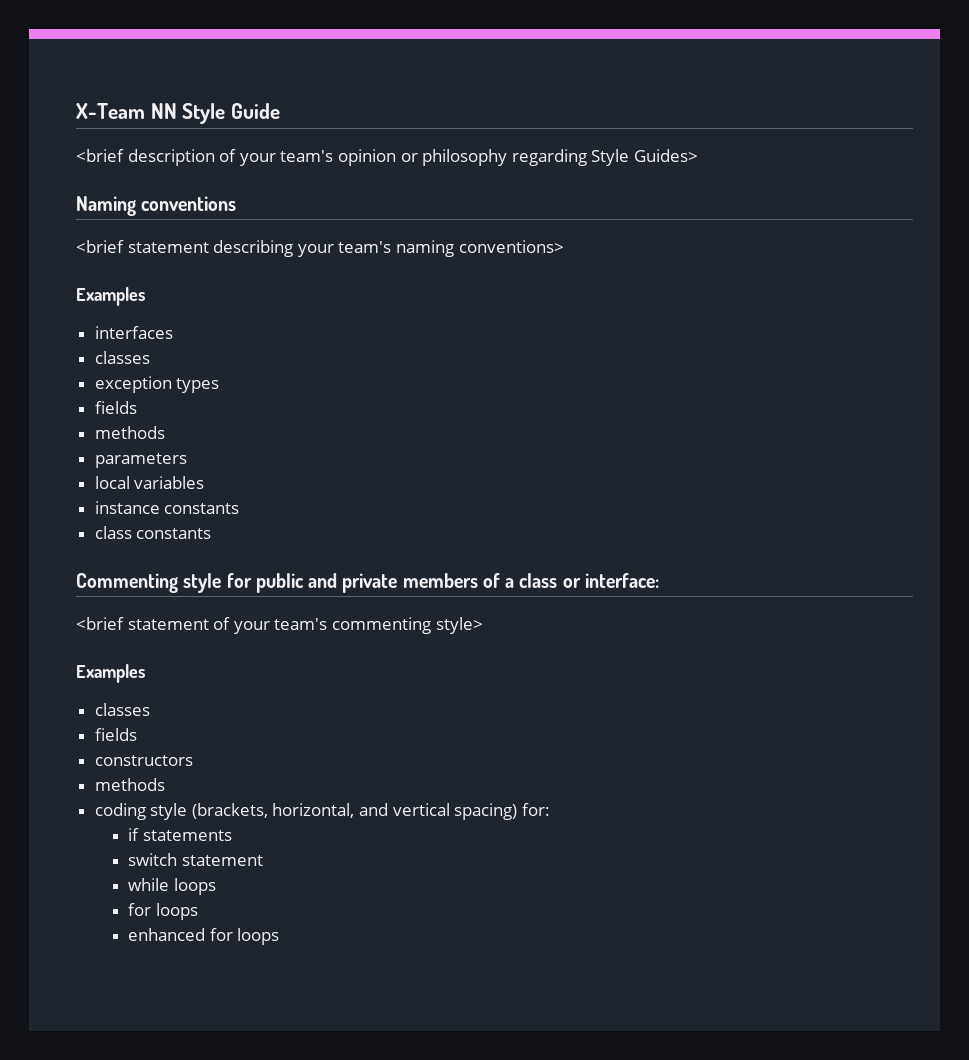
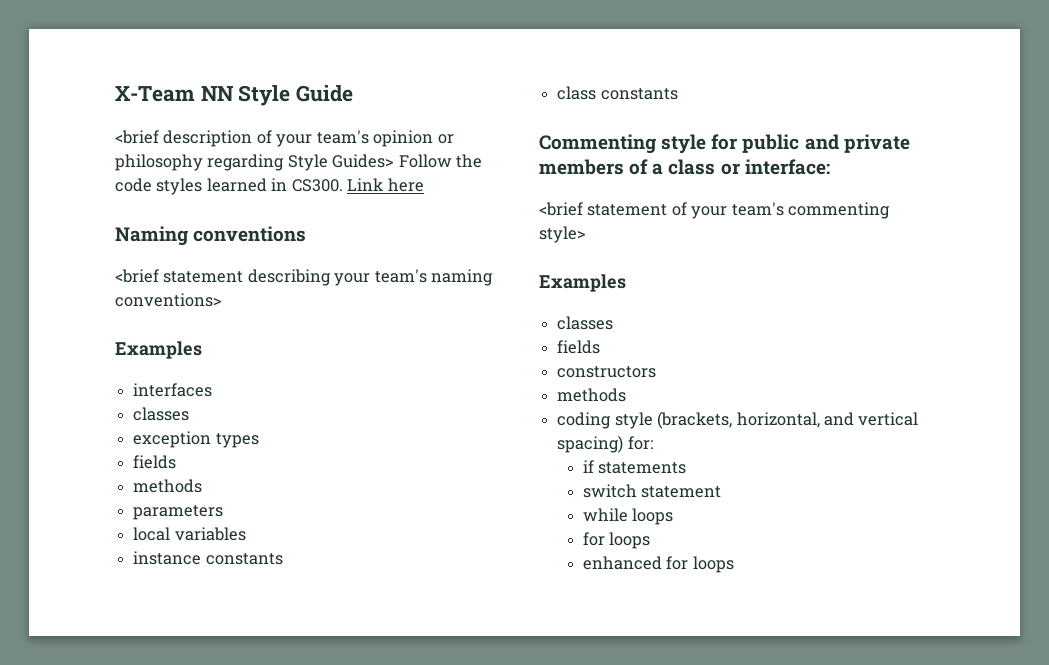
(698, 155) none -> [398,154,483,168] [115,178,424,195] Follow the code styles learned in CS300. Link here

